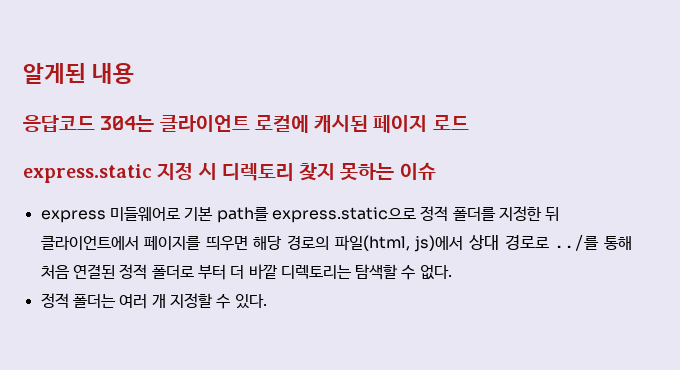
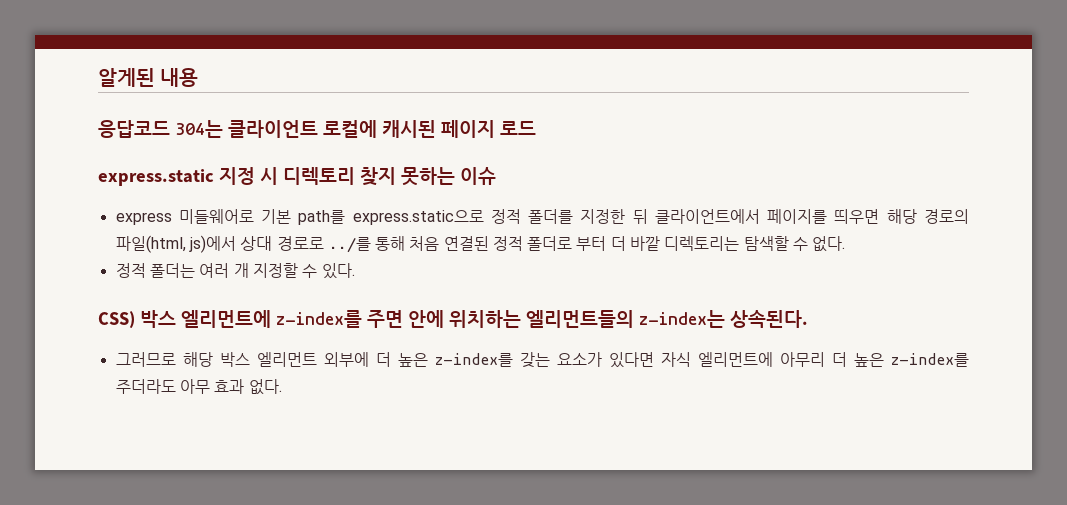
(267, 301) none -> [98,310,808,328] [115,352,969,368] [115,379,282,395] // CSS) 박스 엘리먼트에 z-index를 주면 안에 위치하는 엘리먼트들의 z-index는 상속된다. // 그러므로 해당 박스 엘리먼트 외부에 더 높은 z-index를 갖는 요소가 있다면 자식 엘리먼트에 아무리 더 높은 z-index를 주더라도 아무 효과 없다.

